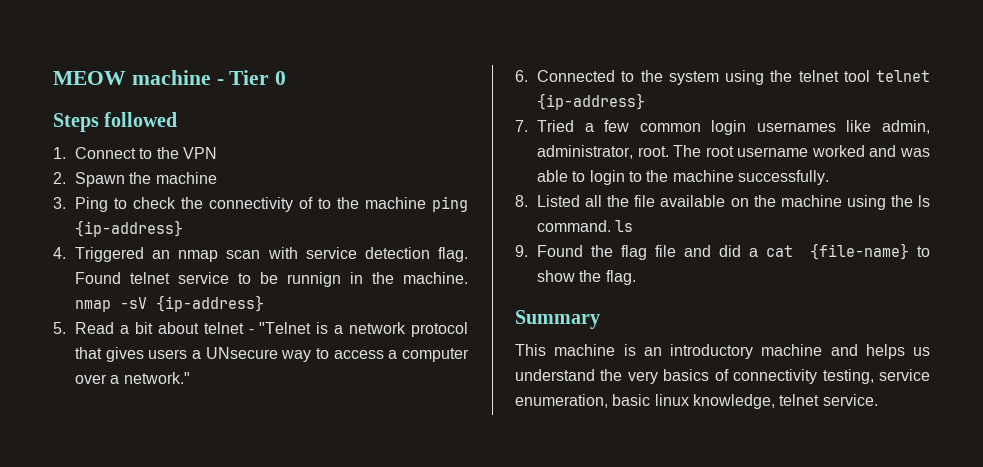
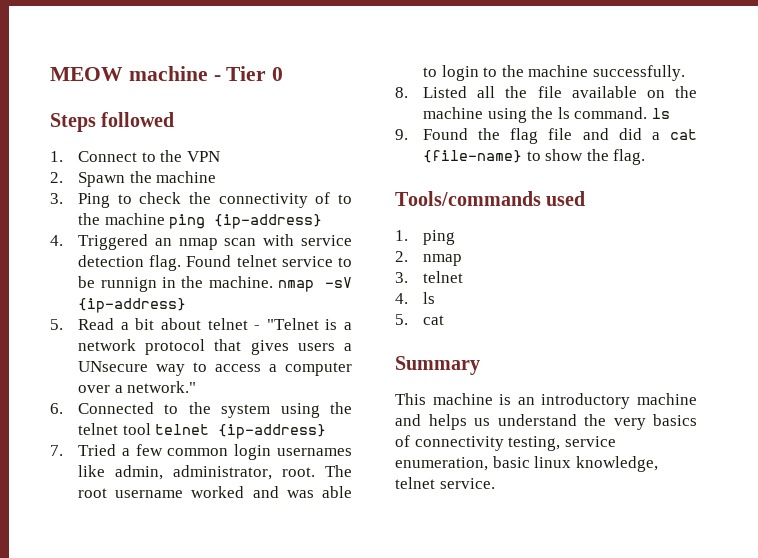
(636, 277) none -> [395,191,586,206] [395,230,456,245] [395,251,463,266] [395,271,464,283] [395,292,436,304] [395,314,445,325] // Tools/commands used // 1. ping // 2. nmap // 3. telnet // 4. ls // 5. cat

